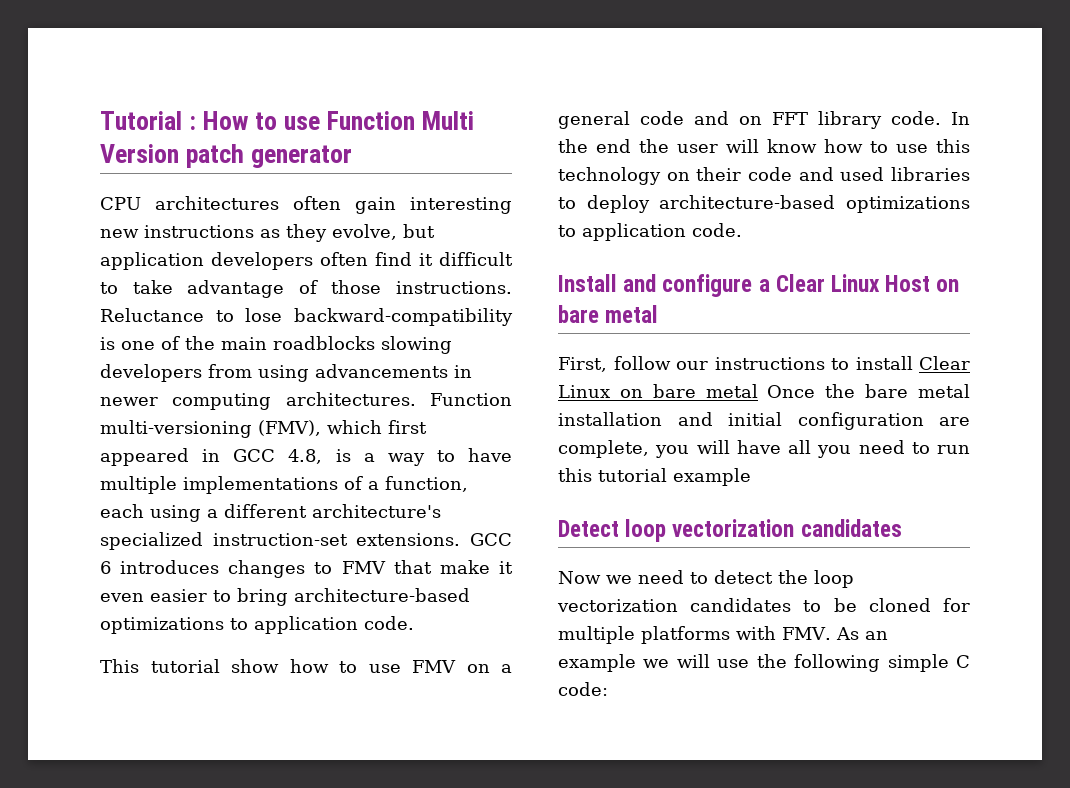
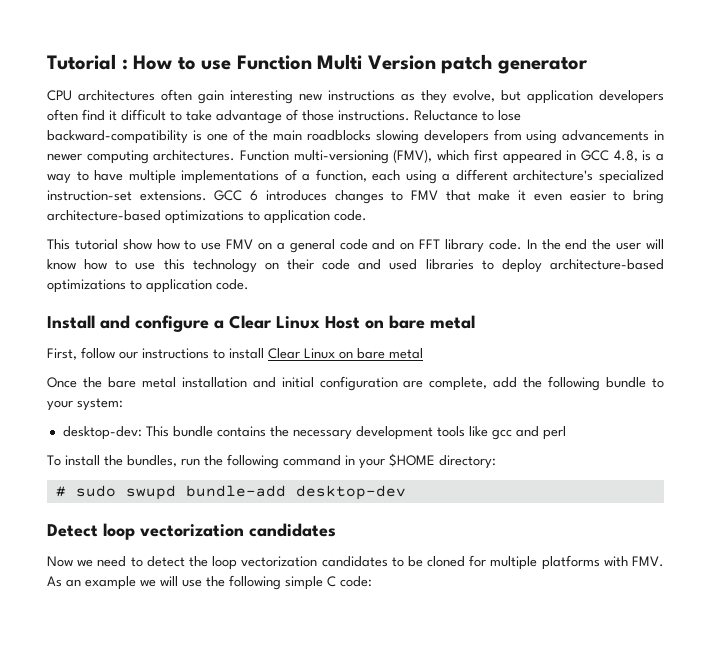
(758, 391) none -> (423, 353) //
[655,440,970,458] [558,468,751,486] you will have all you need to run this tutorial example -> [493,376,665,391] [47,398,123,411] [62,426,566,440] [47,453,496,469] [55,485,406,500] add the following bundle to your system: // desktop-dev: This bundle contains the necessary development tools like gcc and perl // To install the bundles, run the following command in your $HOME directory: // # sudo swupd bundle-add desktop-dev

